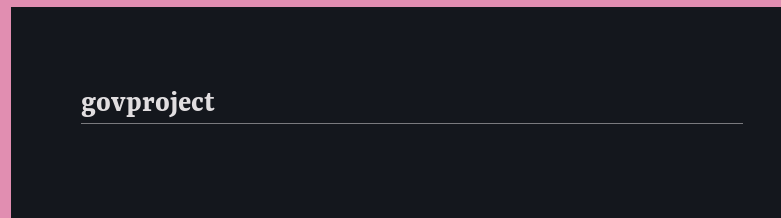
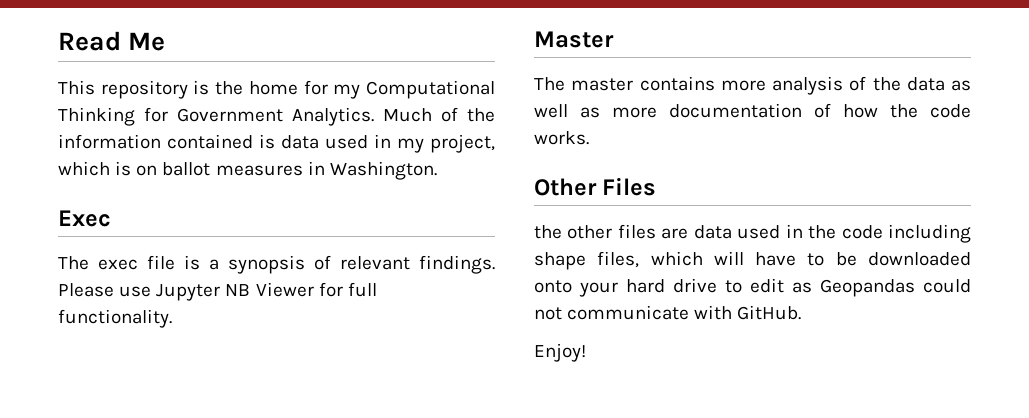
[81,91,215,118] govproject -> [58,31,166,51] [58,80,496,99] [58,107,495,126] [58,134,495,153] [58,161,437,180] [58,210,111,227] [58,255,495,274] [58,282,377,301] [58,309,172,328] [534,31,614,48] [534,76,971,95] [534,103,971,118] [534,131,589,145] [534,177,657,196] [534,224,971,243] [534,251,971,270] [534,278,971,297] [534,305,802,320] [534,343,586,362] Read Me // This repository is the home for my Computational Thinking for Government Analytics. Much of the information contained is data used in my project, which is on ballot measures in Washington. // Exec // The exec file is a synopsis of relevant findings. Please use Jupyter NB Viewer for full functionality. // Master // The master contains more analysis of the data as well as more documentation of how the code works. // Other Files // the other files are data used in the code including shape files, which will have to be downloaded onto your hard drive to edit as Geopandas could not communicate with GitHub. // Enjoy!

